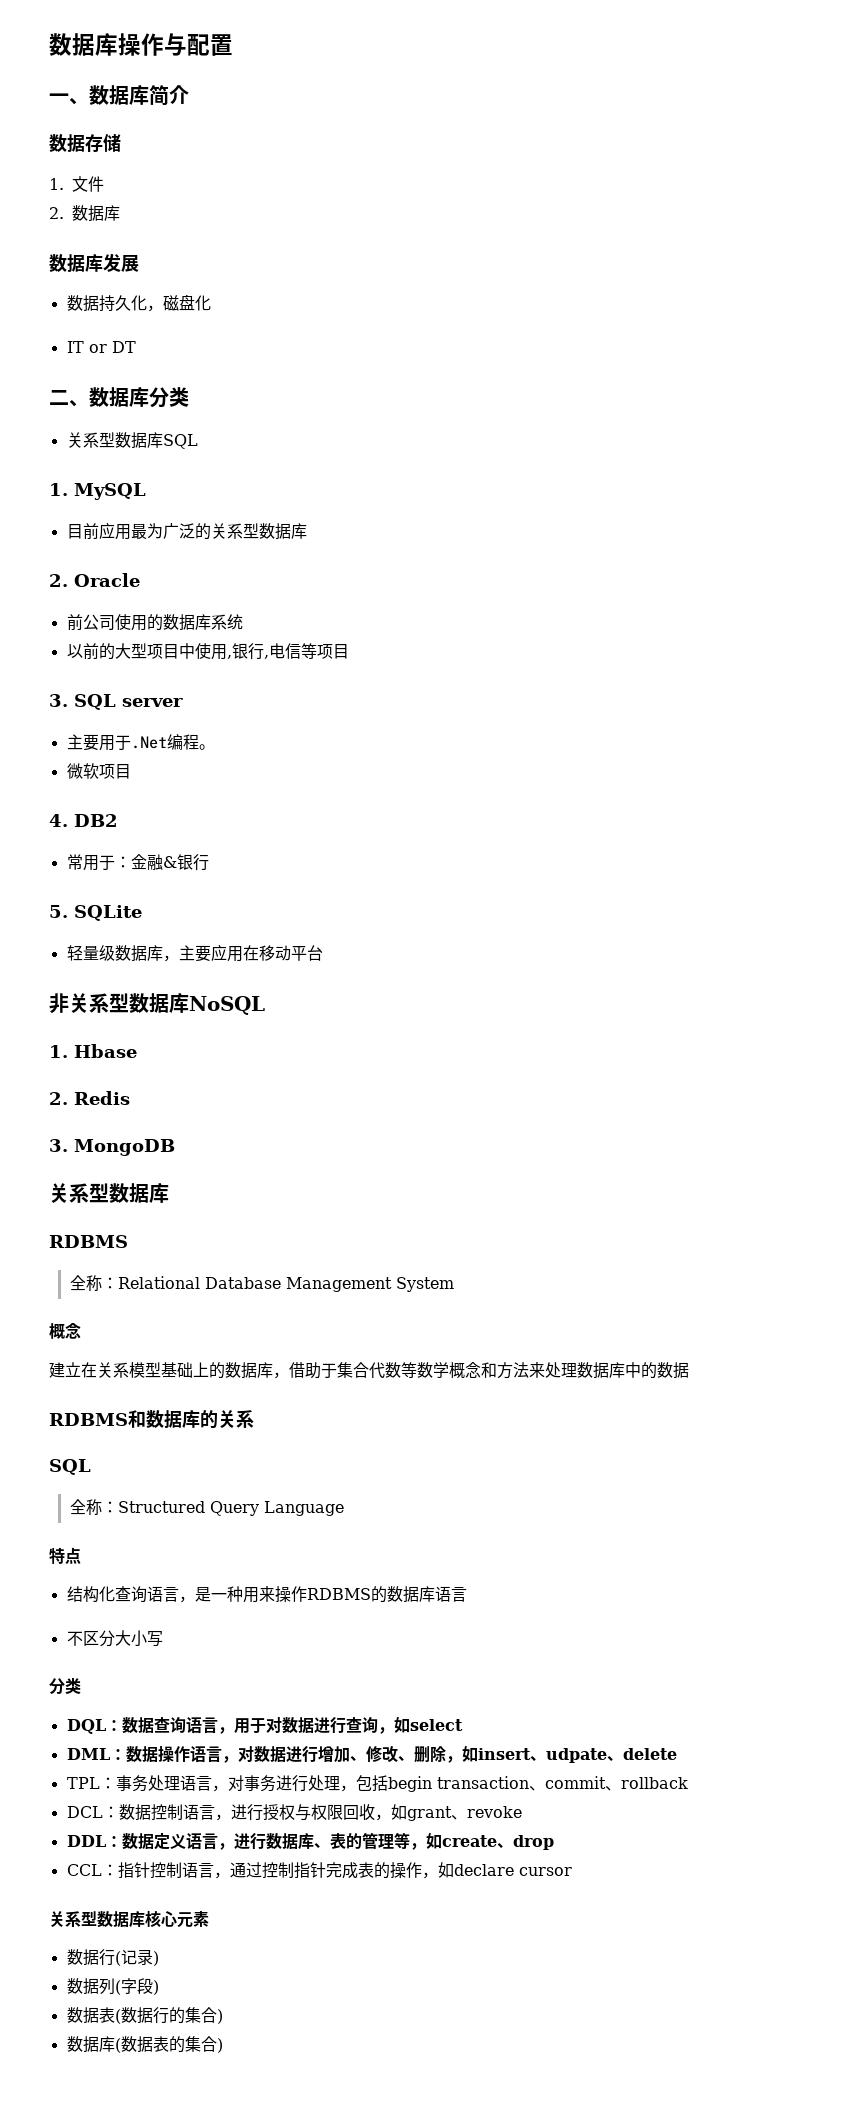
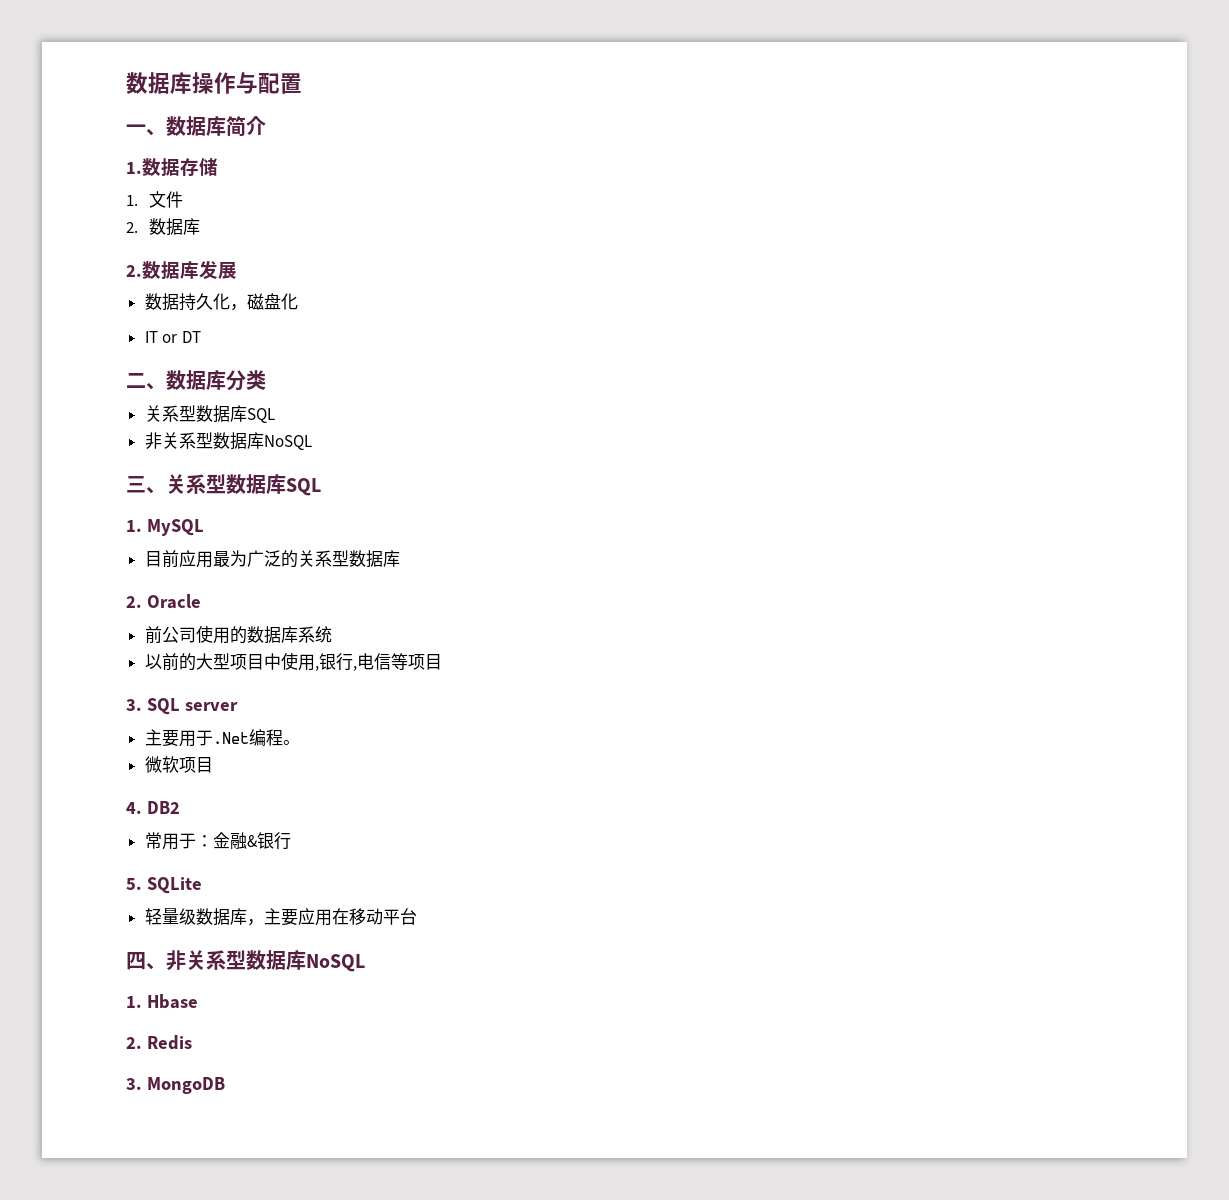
(189, 94) none -> [126,162,142,174] 1.
(120, 213) none -> [126,265,142,277] 2.
(198, 441) none -> [144,432,312,450] [126,474,321,496] // 非关系型数据库NoSQL // 三、关系型数据库SQL
(323, 953) none -> [126,952,166,970] 四、
[49,1183,169,1203] [49,1235,128,1248] [69,1275,454,1292] [49,1323,81,1339] [49,1362,689,1379] [49,1410,254,1429] [49,1459,91,1475] [69,1499,344,1516] [49,1547,81,1564] [66,1586,467,1603] [66,1630,163,1647] [49,1678,81,1695] [66,1716,463,1734] [66,1746,677,1763] [66,1775,688,1792] [66,1804,522,1821] [66,1832,554,1850] [66,1862,572,1879] [49,1910,209,1928] [66,1949,159,1966] [66,1978,159,1995] [66,2007,223,2024] [66,2036,223,2053] // 关系型数据库 // RDBMS // 全称：Relational Database Management System // 概念 // 建立在关系模型基础上的数据库，借助于集合代数等数学概念和方法来处理数据库中的数据 // RDBMS和数据库的关系 // SQL // 全称：Structured Query Language // 特点 // 结构化查询语言，是一种用来操作RDBMS的数据库语言 // 不区分大小写 // 分类 // DQL：数据查询语言，用于对数据进行查询，如select // DML：数据操作语言，对数据进行增加、修改、删除，如insert、udpate、delete // TPL：事务处理语言，对事务进行处理，包括begin transaction、commit、rollback // DCL：数据控制语言，进行授权与权限回收，如grant、revoke // DDL：数据定义语言，进行数据库、表的管理等，如create、drop // CCL：指针控制语言，通过控制指针完成表的操作，如declare cursor // 关系型数据库核心元素 // 数据行(记录) // 数据列(字段) // 数据表(数据行的集合) // 数据库(数据表的集合) -> (225, 1085) none

